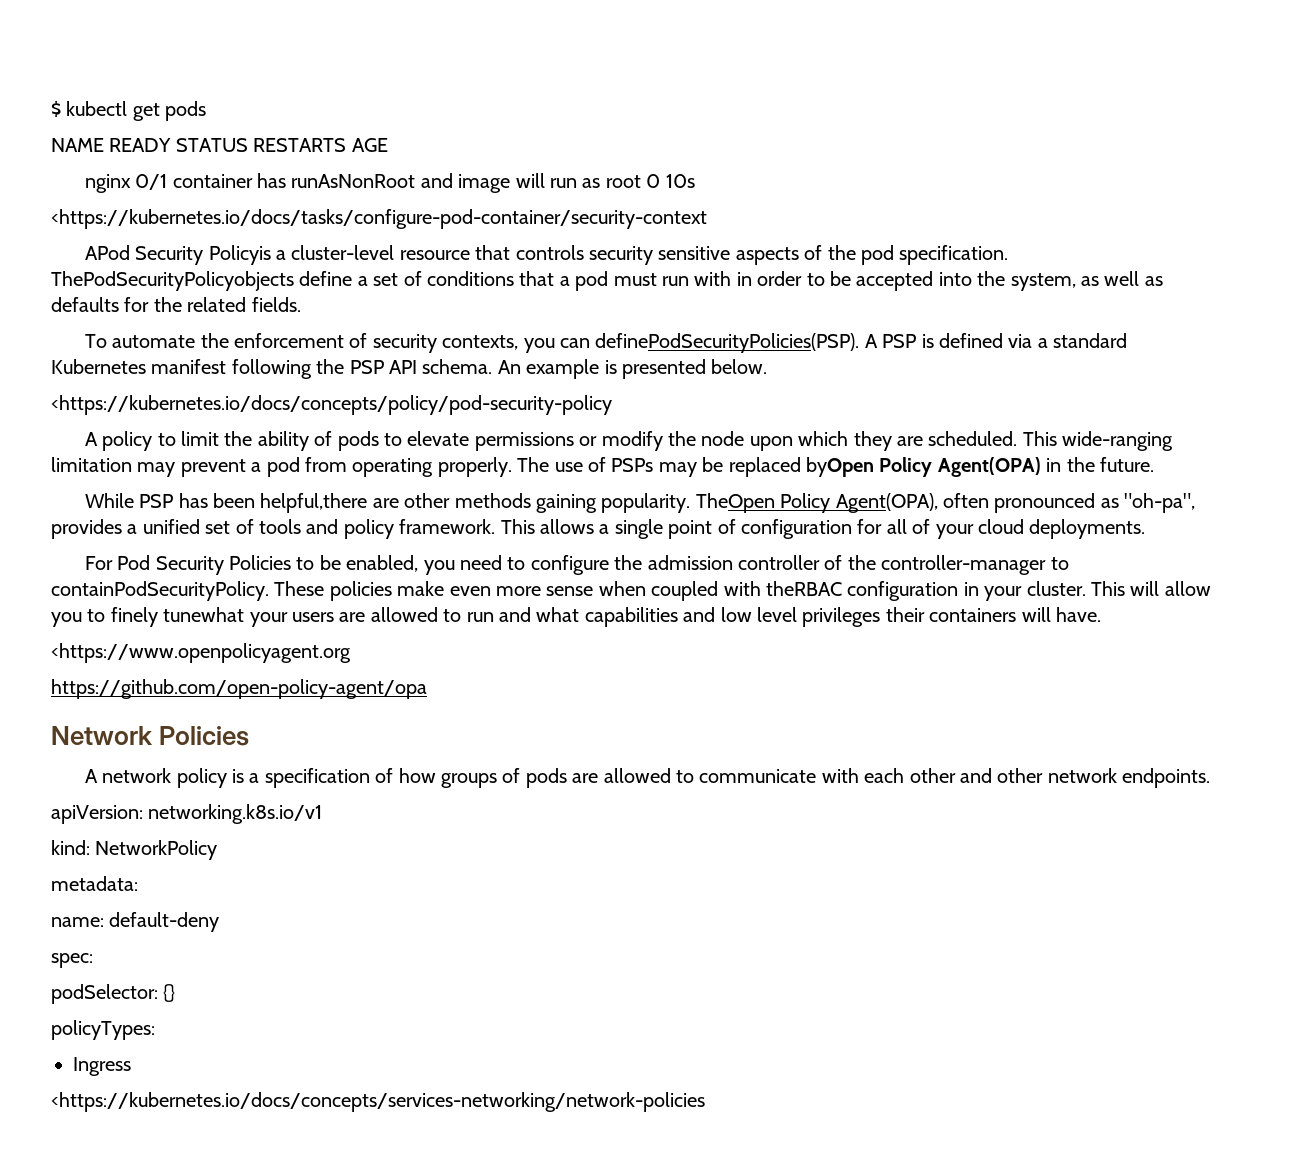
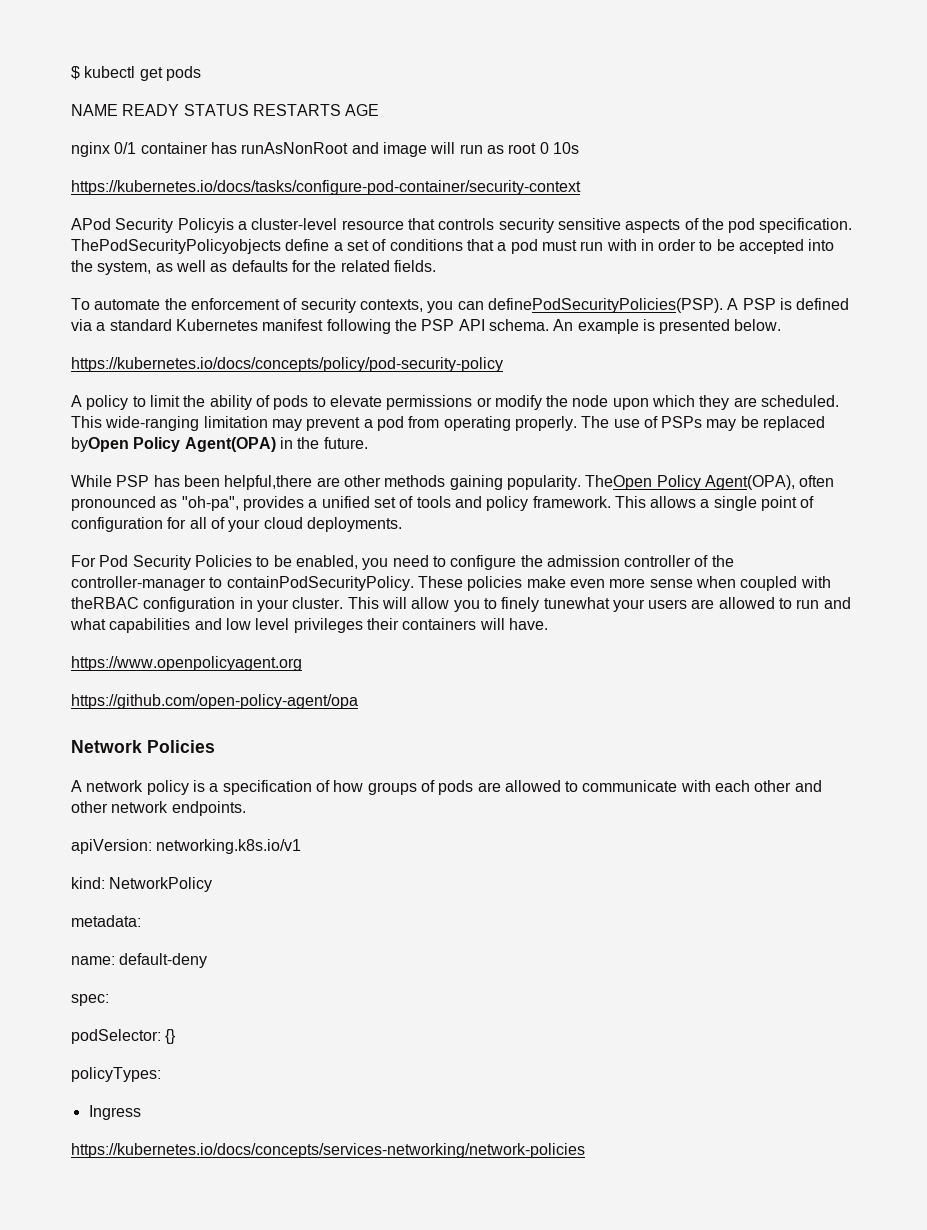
[51,209,707,229] <https://kubernetes.io/docs/tasks/configure-pod-container/security-context -> [71,180,581,195] https://kubernetes.io/docs/tasks/configure-pod-container/security-context
[51,395,612,415] <https://kubernetes.io/docs/concepts/policy/pod-security-policy -> [71,357,503,372] https://kubernetes.io/docs/concepts/policy/pod-security-policy
[51,643,351,663] <https://www.openpolicyagent.org -> [71,656,302,671] https://www.openpolicyagent.org
[51,1092,705,1112] <https://kubernetes.io/docs/concepts/services-networking/network-policies -> [71,1143,585,1158] https://kubernetes.io/docs/concepts/services-networking/network-policies

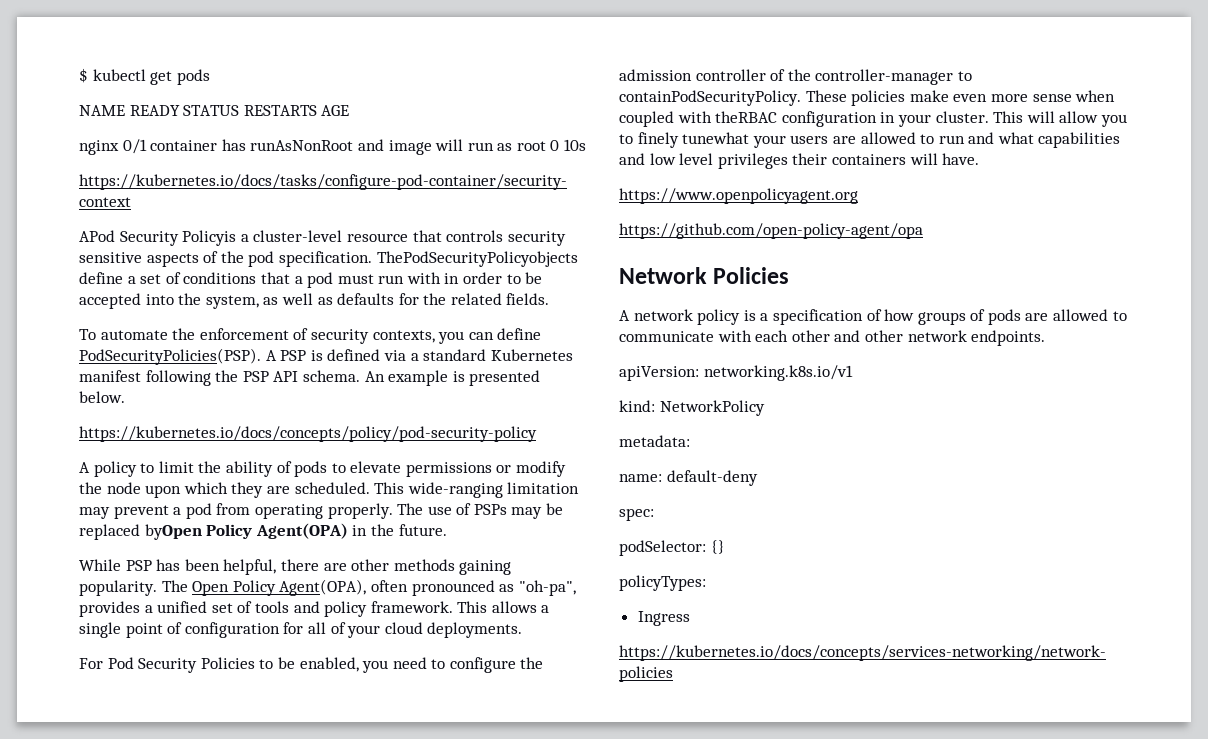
[487,298,723,313] definePodSecurityPolicies(PSP). -> [497,328,542,340] [79,348,261,365] define PodSecurityPolicies(PSP).
[224,475,313,490] helpful,there -> [223,559,319,575] helpful, there
[585,475,653,490] TheOpen -> [161,580,230,596] The Open

